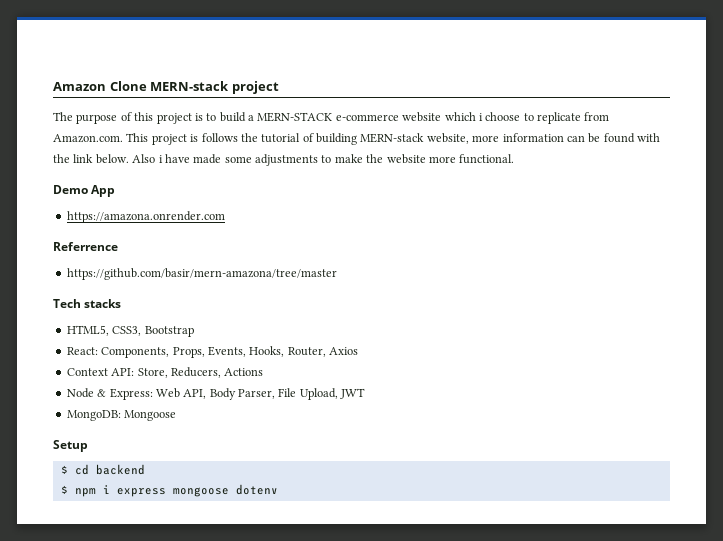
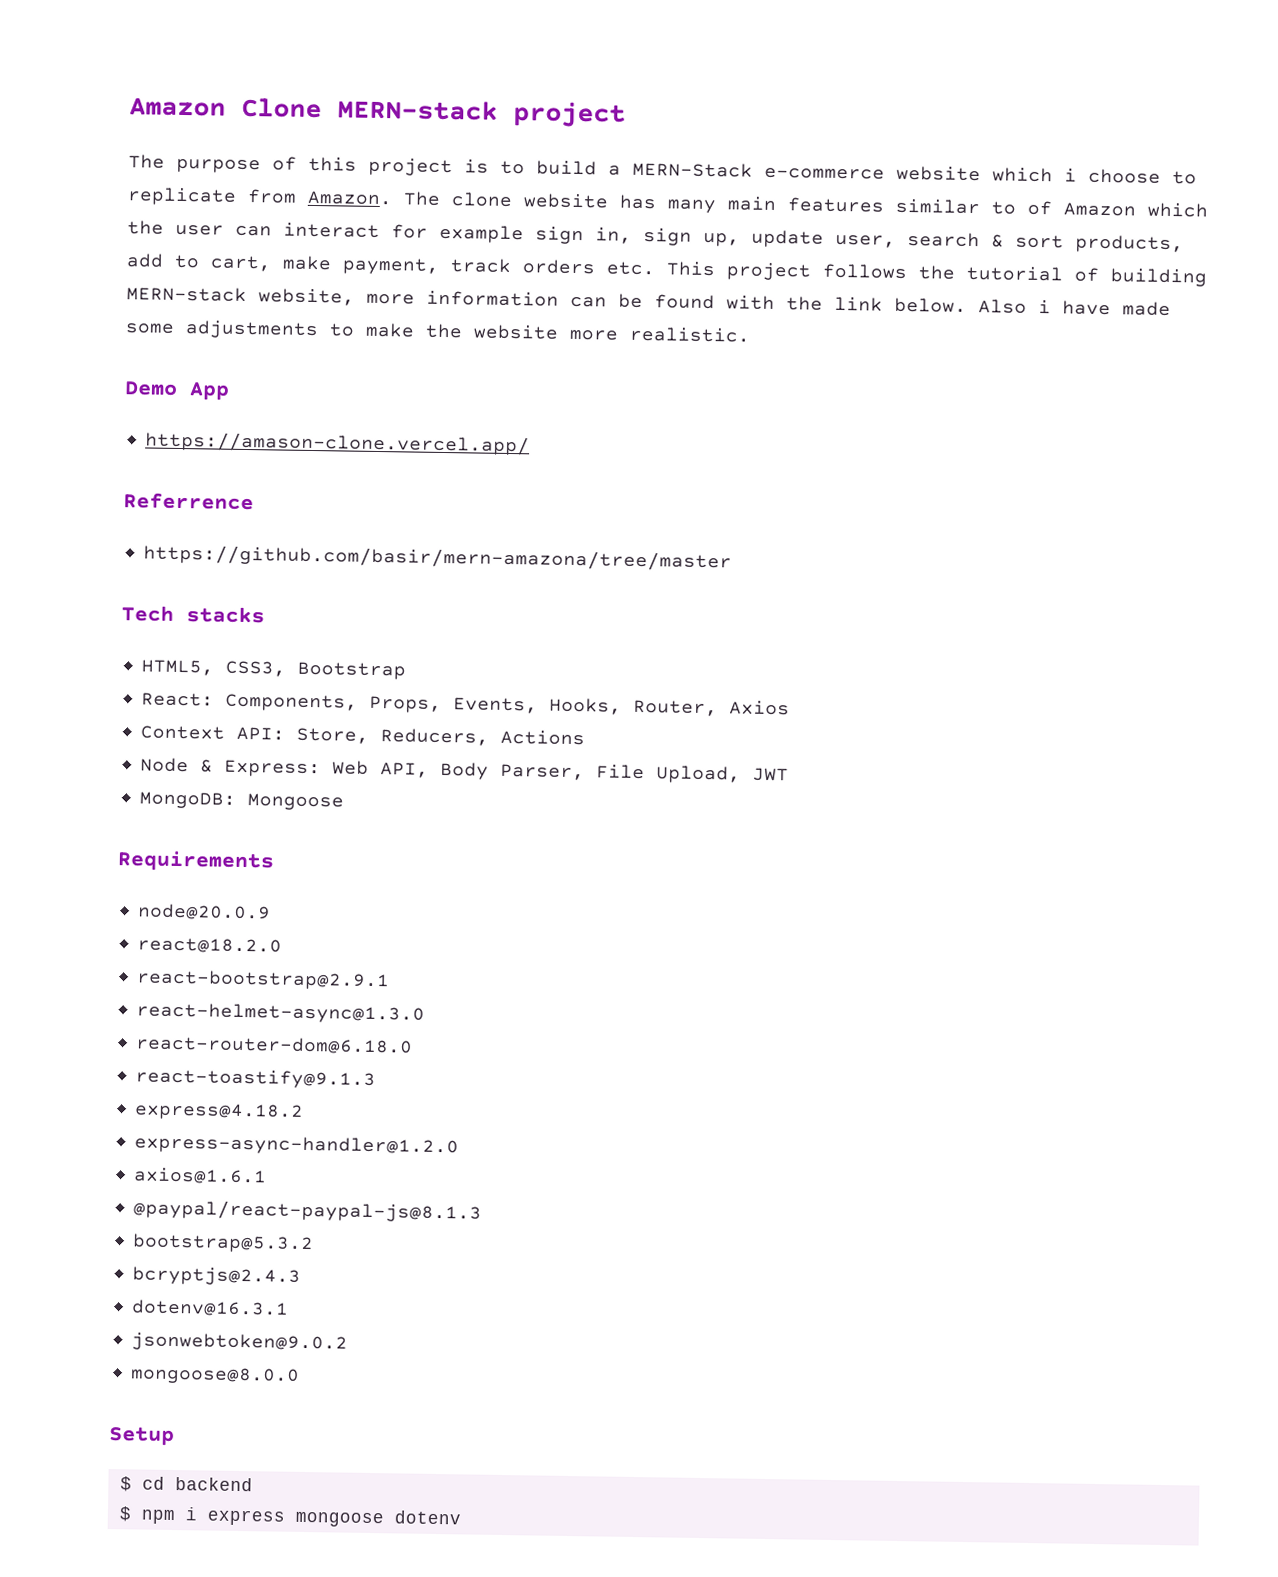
[257,112,333,122] MERN-STACK -> [632,161,753,178] MERN-Stack
[53,134,123,143] Amazon.com. -> [307,190,1208,218] [127,220,1184,254] [126,253,655,276] Amazon. The clone website has many main features similar to of Amazon which the user can interact for example sign in, sign up, update user, search & sort products, add to cart, make payment, track orders etc.
[190,134,199,142] is -> (811, 271) none
[459,154,515,164] functional. -> [629,326,750,343] realistic.
[66,211,225,223] https://amazona.onrender.com -> [145,431,531,456] https://amason-clone.vercel.app/
(177, 415) none -> [117,850,274,873] [137,903,272,921] [137,937,283,954] [136,969,391,991] [136,1002,426,1024] [135,1035,414,1055] [135,1068,377,1090] [134,1102,305,1121] [134,1134,460,1157] [133,1167,268,1185] [133,1199,483,1223] [132,1233,315,1254] [132,1266,302,1286] [131,1299,290,1317] [131,1332,349,1353] [130,1366,301,1385] // Requirements // node@20.0.9 // react@18.2.0 // react-bootstrap@2.9.1 // react-helmet-async@1.3.0 // react-router-dom@6.18.0 // react-toastify@9.1.3 // express@4.18.2 // express-async-handler@1.2.0 // axios@1.6.1 // @paypal/react-paypal-js@8.1.3 // bootstrap@5.3.2 // bcryptjs@2.4.3 // dotenv@16.3.1 // jsonwebtoken@9.0.2 // mongoose@8.0.0

